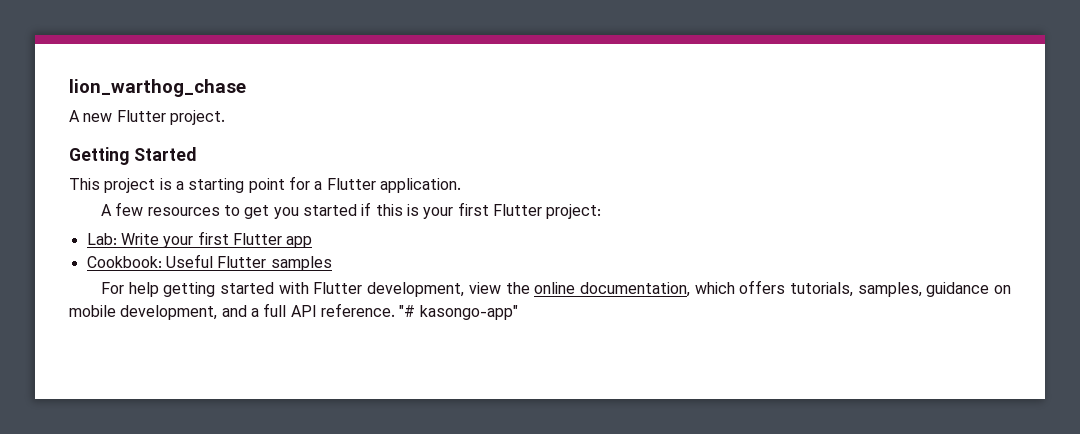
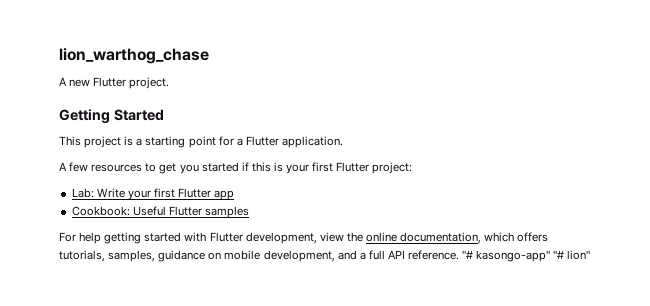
(518, 312) none -> [553,250,591,260] "# lion"

